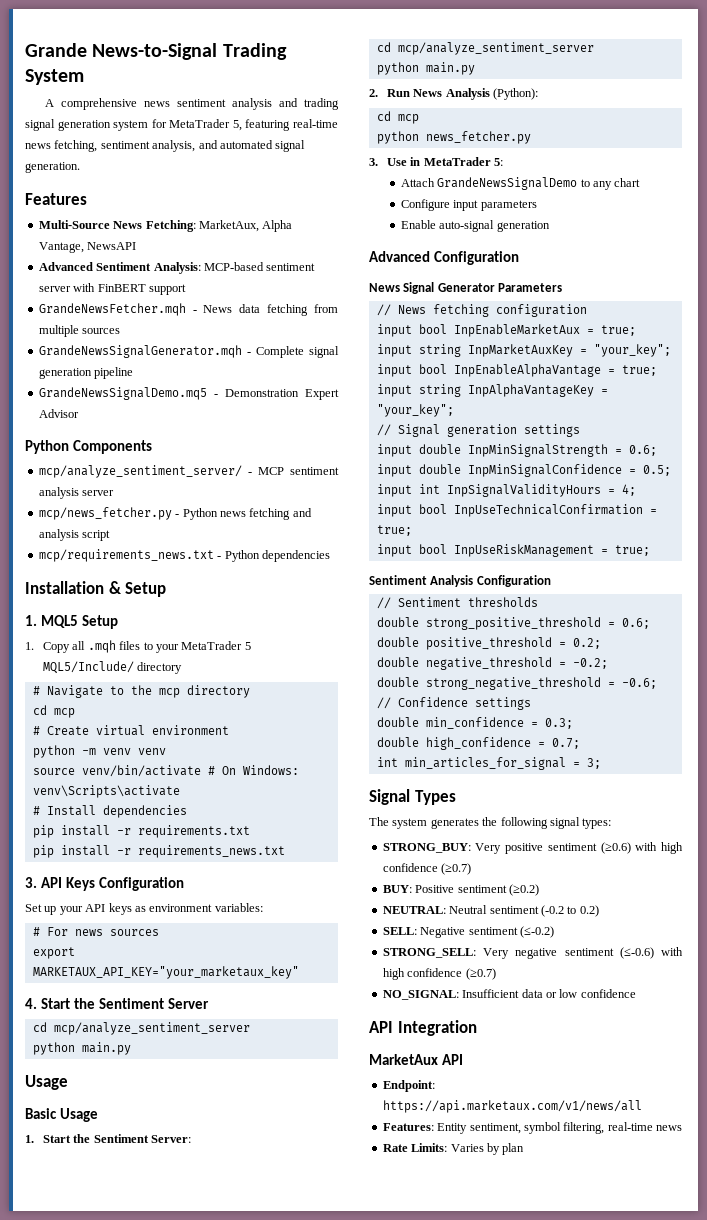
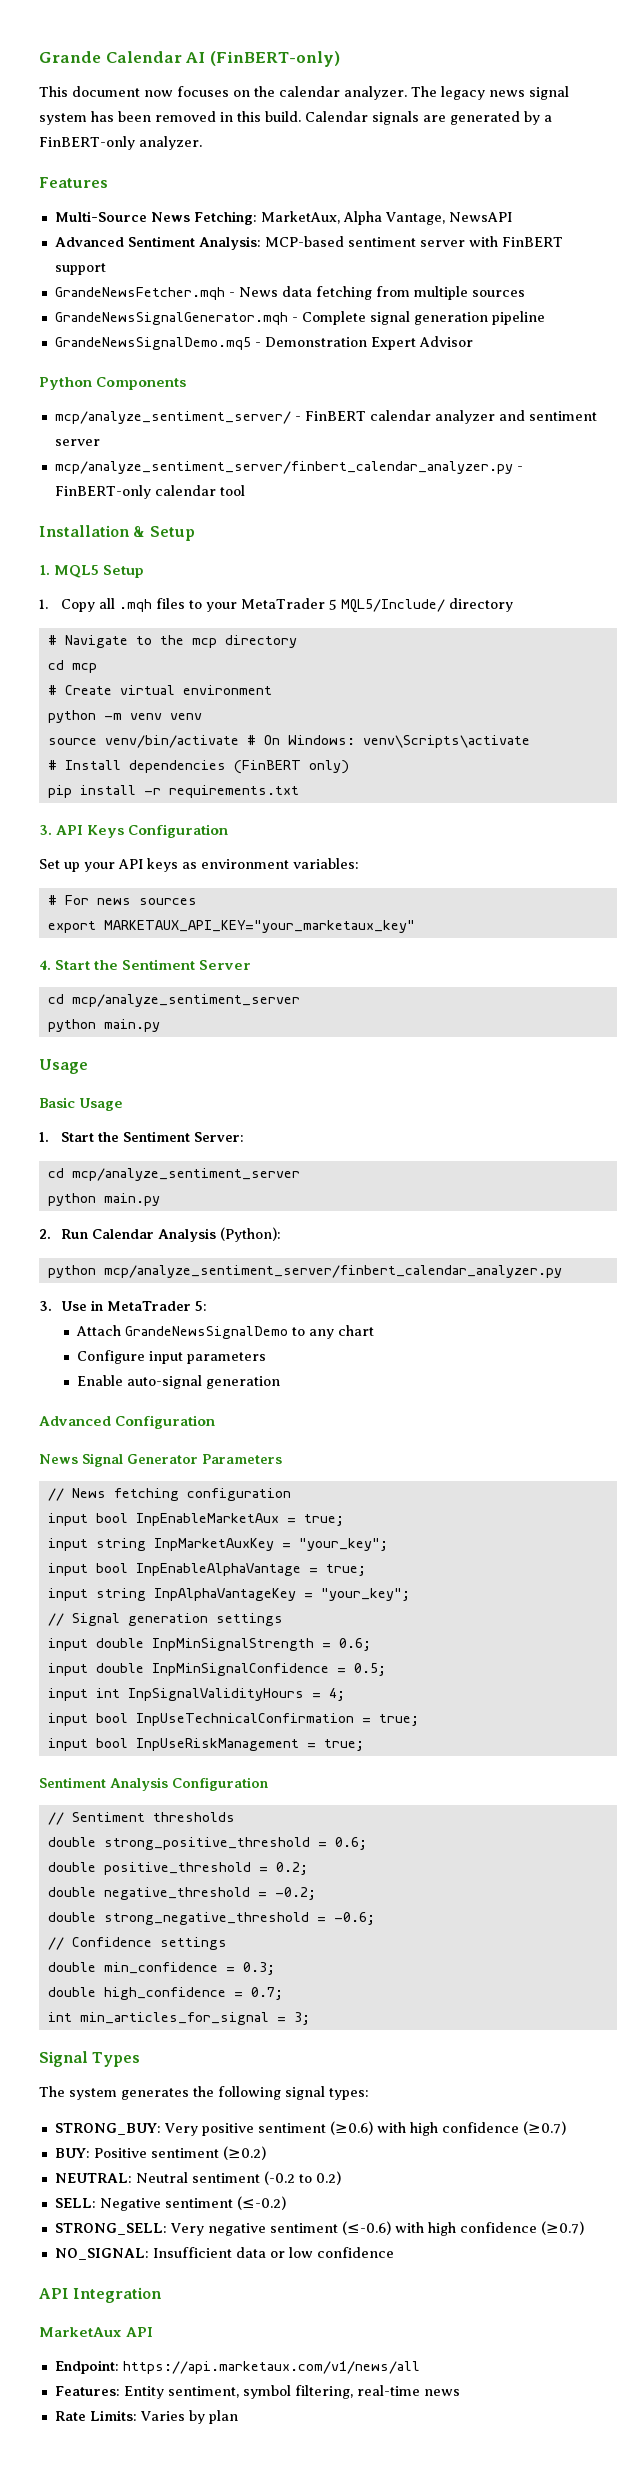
[92,43,287,60] [25,69,84,85] [45,98,339,110] [25,119,338,131] [25,140,306,152] [25,162,80,173] News-to-Signal Trading System // A comprehensive news sentiment analysis and trading signal generation system for MetaTrader 5, featuring real-time news fetching, sentiment analysis, and automated signal generation. -> [105,51,340,67] [39,86,569,100] [39,111,552,125] [39,136,202,150] Calendar AI (FinBERT-only) // This document now focuses on the calendar analyzer. The legacy news signal system has been removed in this build. Calendar signals are generated by a FinBERT-only analyzer.
[257,467,339,475] [38,487,115,499] [38,507,312,520] [38,529,111,541] [38,549,330,562] MCP sentiment analysis server // mcp/news_fetcher.py - Python news fetching and analysis script // mcp/requirements_news.txt - Python dependencies -> [304,410,597,424] [54,439,100,446] [54,461,523,474] [54,485,245,499] FinBERT calendar analyzer and sentiment server // mcp/analyze_sentiment_server/finbert_calendar_analyzer.py - FinBERT-only calendar tool
(187, 811) none -> [233,760,349,774] (FinBERT only)
[32,845,285,858] // pip install -r requirements_news.txt -> (299, 791) none
[413,89,443,97] News -> [91,1229,154,1239] Calendar
[376,111,419,124] [376,131,531,144] // cd mcp // python news_fetcher.py -> [47,1265,562,1278] // python mcp/analyze_sentiment_server/finbert_calendar_analyzer.py

